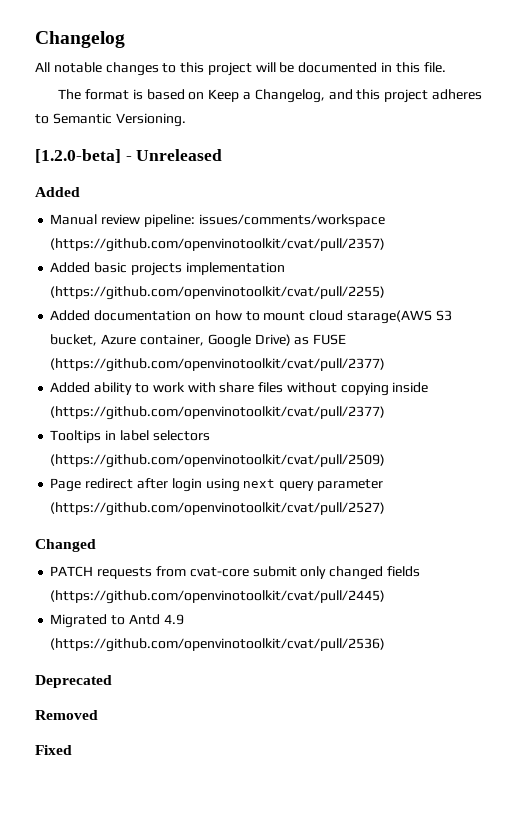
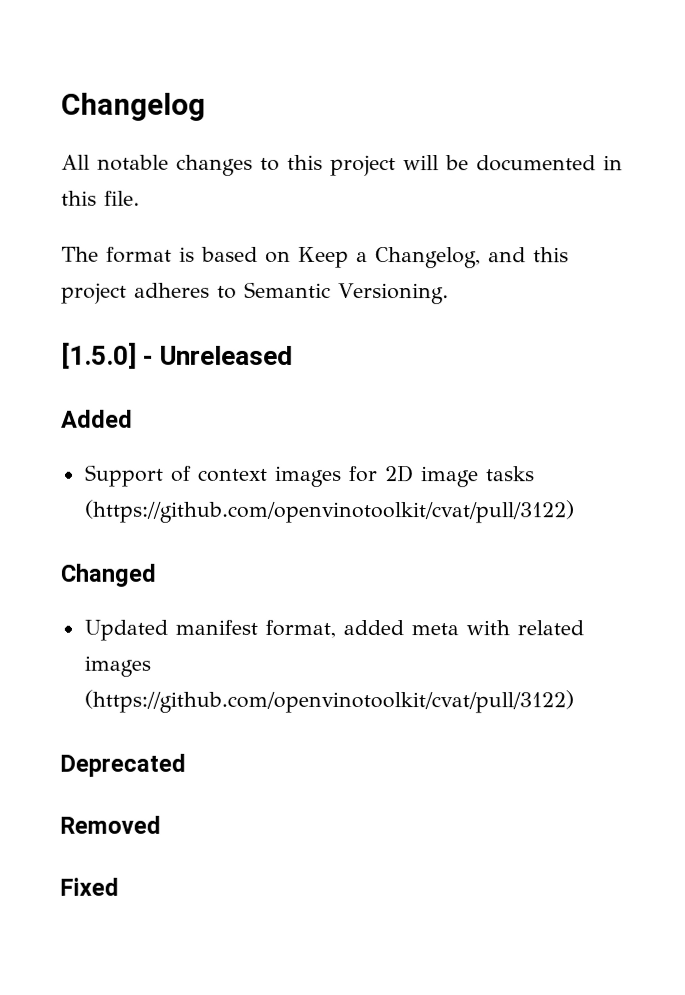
[35,149,121,163] [1.2.0-beta] -> [61,342,137,369] [1.5.0]
[50,214,385,227] [50,238,386,252] [50,262,285,276] [50,286,386,300] [50,310,452,324] [50,334,347,348] [50,358,386,372] [50,382,429,396] [50,406,386,420] [50,430,210,443] [50,454,386,468] [50,478,383,492] [50,502,386,516] [35,539,96,552] [50,566,420,580] [50,590,386,604] [50,614,184,628] [50,638,386,652] Manual review pipeline: issues/comments/workspace (https://github.com/openvinotoolkit/cvat/pull/2357) // Added basic projects implementation (https://github.com/openvinotoolkit/cvat/pull/2255) // Added documentation on how to mount cloud starage(AWS S3 bucket, Azure container, Google Drive) as FUSE (https://github.com/openvinotoolkit/cvat/pull/2377) // Added ability to work with share files without copying inside (https://github.com/openvinotoolkit/cvat/pull/2377) // Tooltips in label selectors (https://github.com/openvinotoolkit/cvat/pull/2509) // Page redirect after login using next query parameter (https://github.com/openvinotoolkit/cvat/pull/2527) // Changed // PATCH requests from cvat-core submit only changed fields (https://github.com/openvinotoolkit/cvat/pull/2445) // Migrated to Antd 4.9 (https://github.com/openvinotoolkit/cvat/pull/2536) -> [84,464,535,488] [83,499,574,524] [60,563,156,587] [83,619,584,641] [83,655,151,677] [83,689,574,714] Support of context images for 2D image tasks (https://github.com/openvinotoolkit/cvat/pull/3122) // Changed // Updated manifest format, added meta with related images (https://github.com/openvinotoolkit/cvat/pull/3122)

